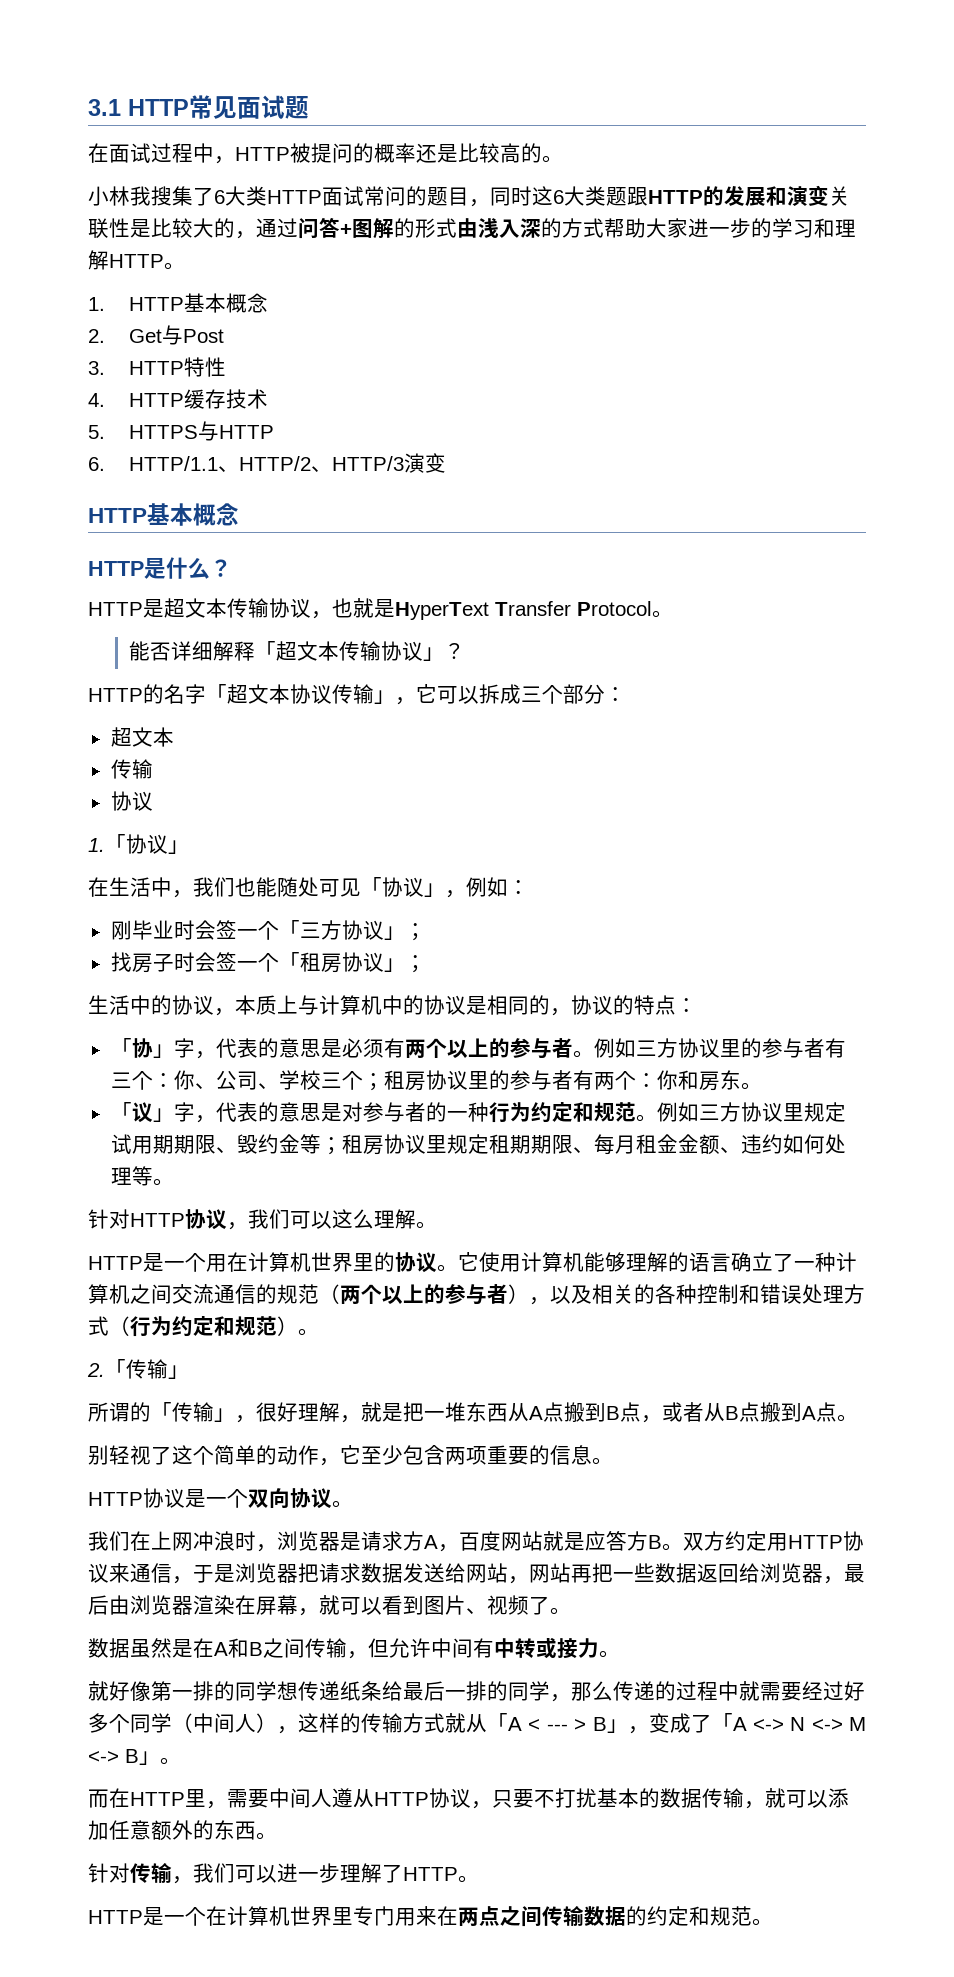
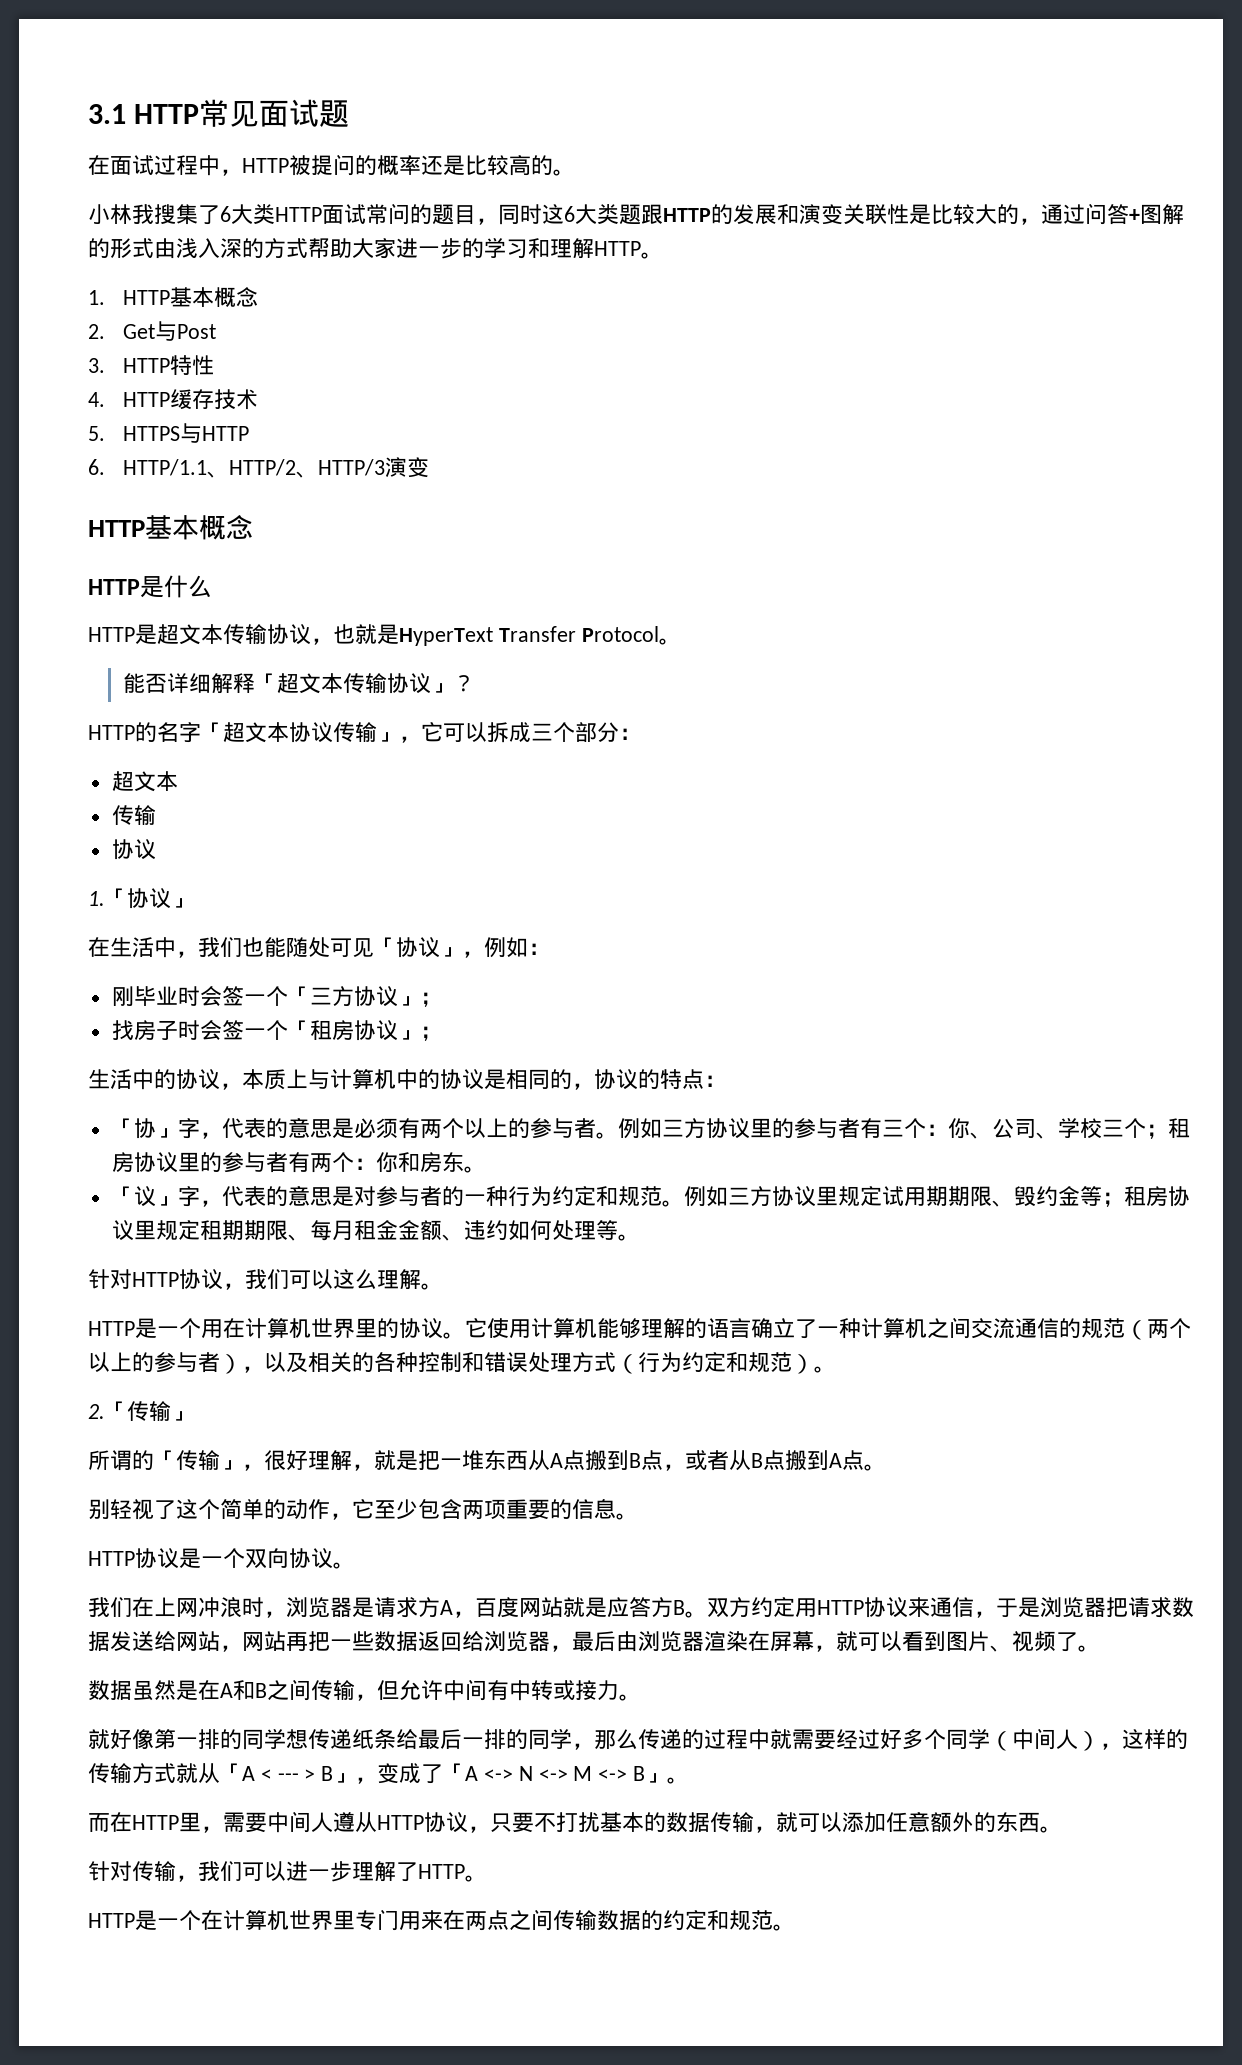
[210,559,232,577] ？ -> (212, 586) none

